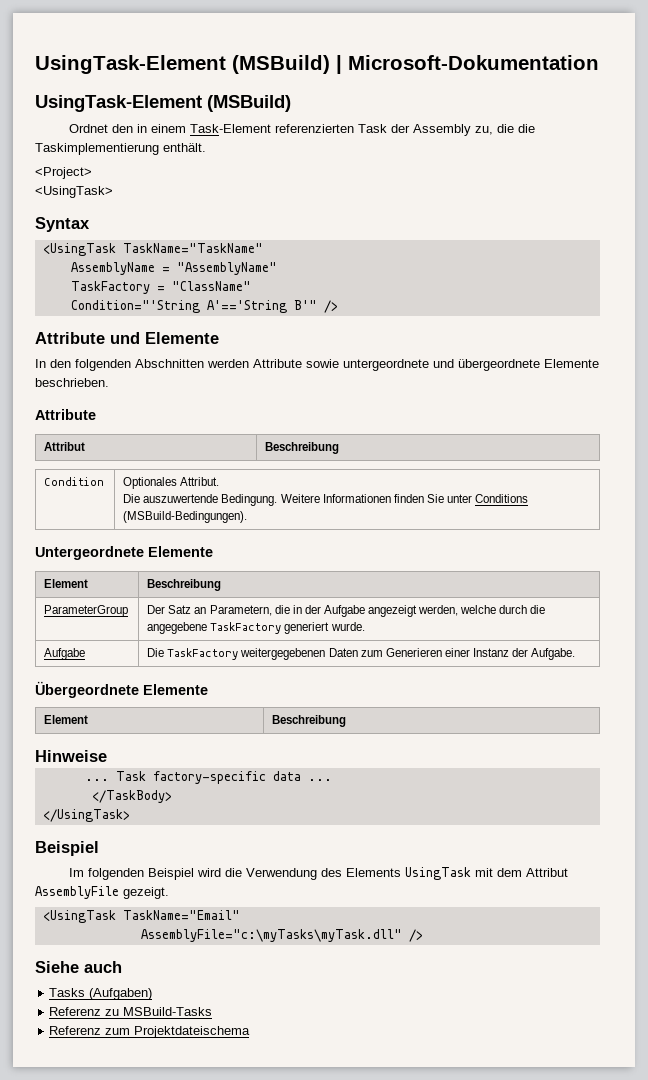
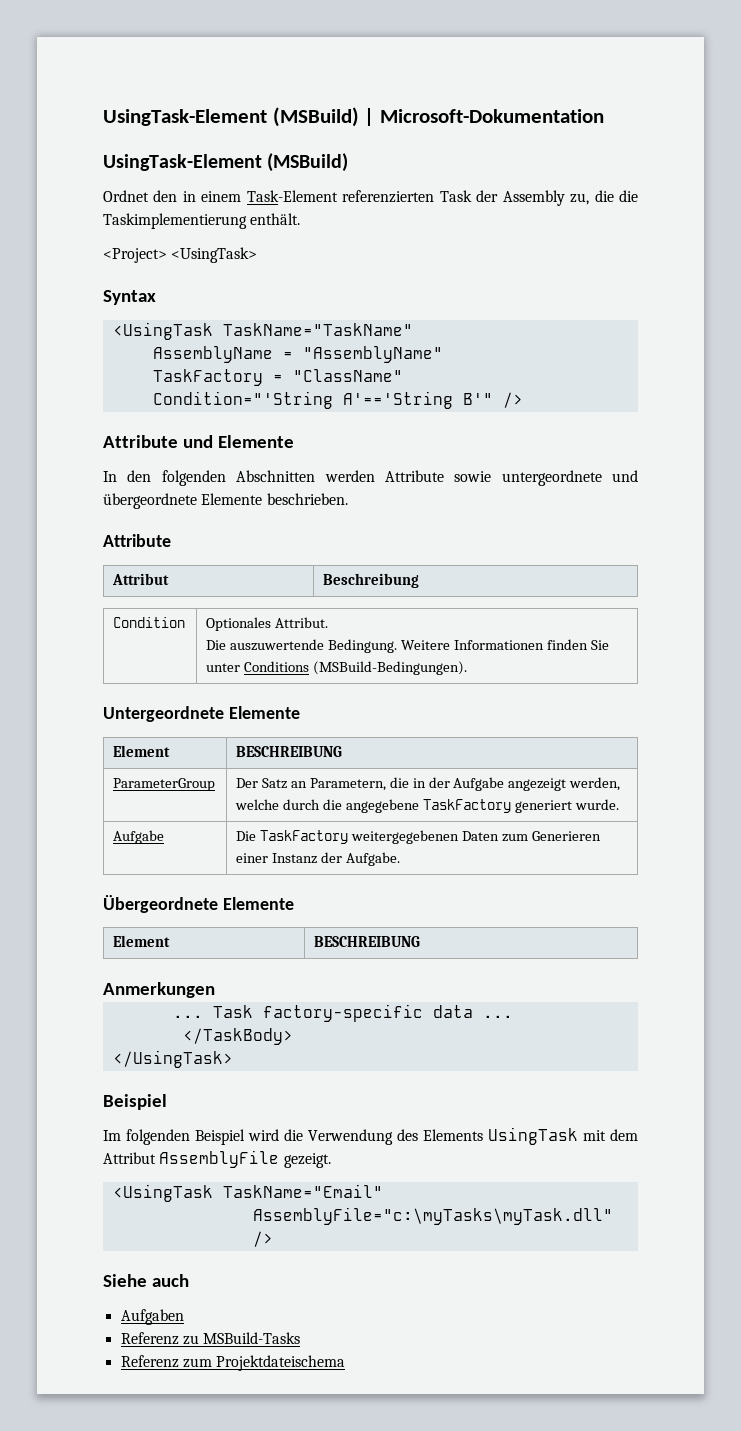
(92, 173) // -> (167, 255) none
[147,579,222,591] Beschreibung -> [236,746,343,757] BESCHREIBUNG
[272,715,347,727] [35,750,107,762] Beschreibung // Hinweise -> [314,936,421,947] [103,982,215,998] BESCHREIBUNG // Anmerkungen
[49,988,153,1000] Tasks (Aufgaben) -> [120,1309,184,1325] Aufgaben

